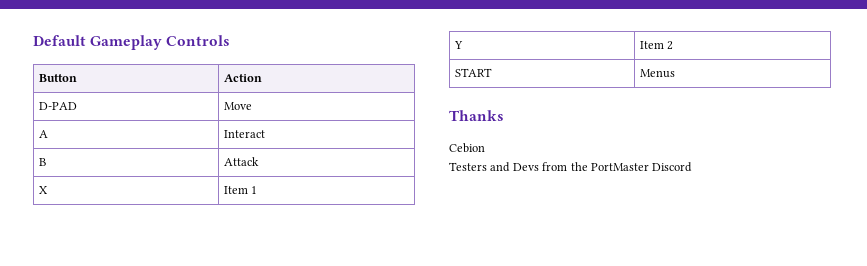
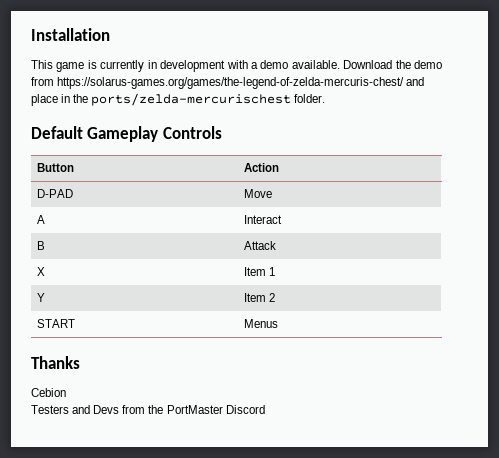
(33, 40) none -> [31,28,110,41] [31,60,443,72] [31,77,425,89] [31,93,326,106] Installation // This game is currently in development with a demo available. Download the demo from https://solarus-games.org/games/the-legend-of-zelda-mercuris-chest/ and place in the ports/zelda-mercurischest folder. //

